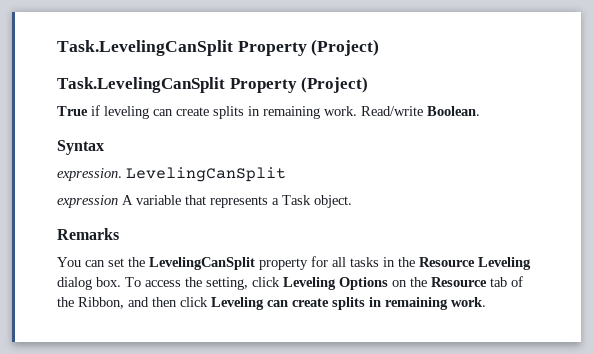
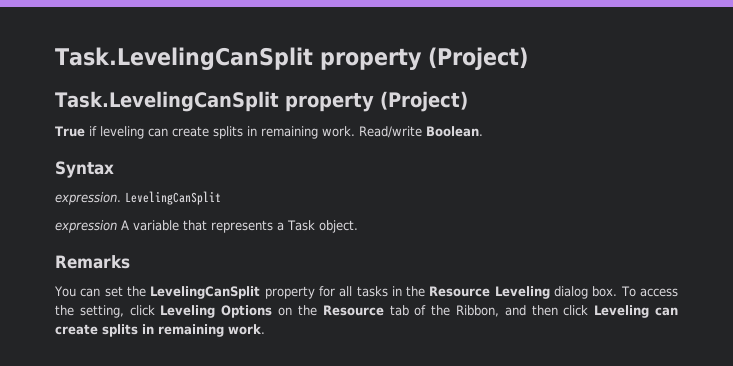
[57,40,307,56] Task.LevelingCanSplit Property -> [55,47,422,70] Task.LevelingCanSplit property
[229,78,297,93] Property -> [284,92,374,112] property

